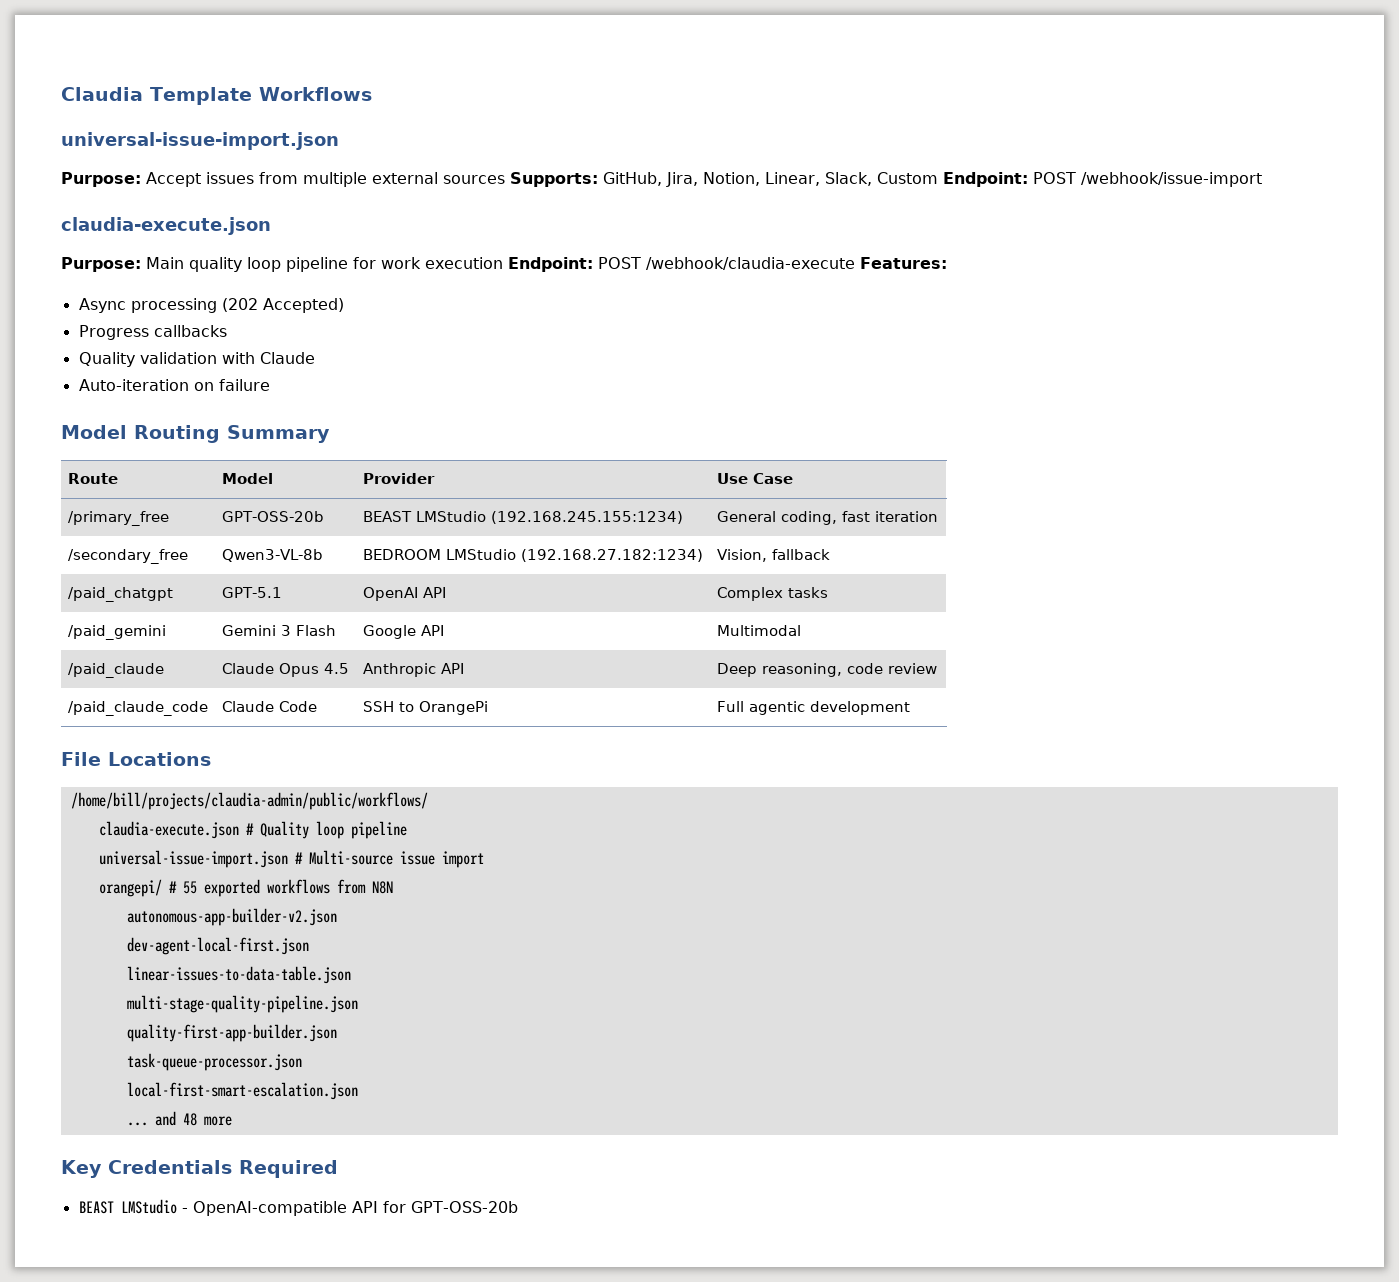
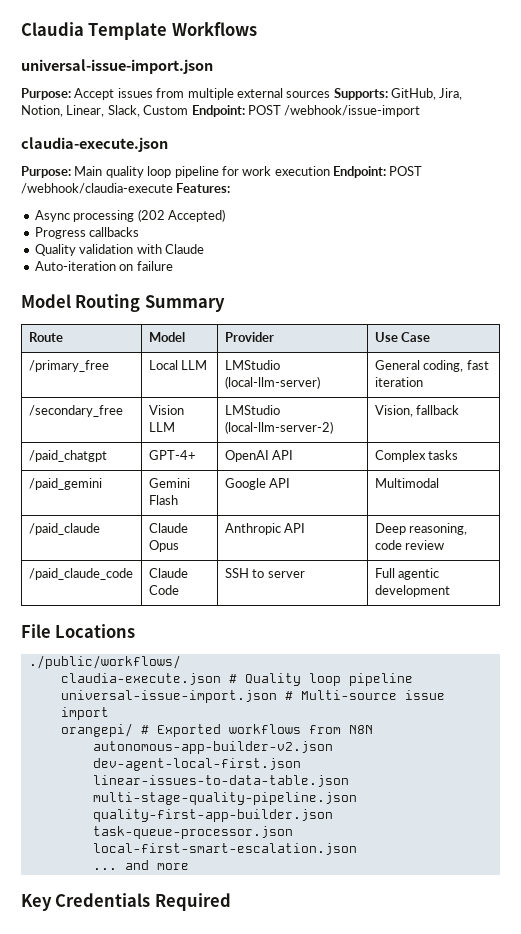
[221,511,324,522] [362,511,683,524] GPT-OSS-20b | BEAST LMStudio (192.168.245.155:1234) -> [148,360,208,370] [224,360,280,370] [224,376,320,389] Local LLM | LMStudio (local-llm-server)
[221,549,323,562] [362,549,703,562] Qwen3-VL-8b | BEDROOM LMStudio (192.168.27.182:1234) -> [148,405,184,415] [148,422,175,432] [224,405,280,415] [224,421,333,434] Vision LLM | LMStudio (local-llm-server-2)
[221,587,282,598] GPT-5.1 -> [148,450,196,460] GPT-4+
[280,625,291,636] 3 -> (190, 483) none
[323,663,349,674] 4.5 -> (179, 546) none
[418,701,488,715] OrangePi -> [267,571,305,578] server
[70,792,428,810] /home/bill/projects/claudia-admin/public/workflows/ -> [28,655,181,669] ./public/workflows/
[182,879,260,897] 55 exported -> [156,724,221,737] Exported
[182,1113,197,1126] 48 -> (149, 865) none
[78,1199,518,1216] // BEAST LMStudio - OpenAI-compatible API for GPT-OSS-20b -> (231, 902) none

